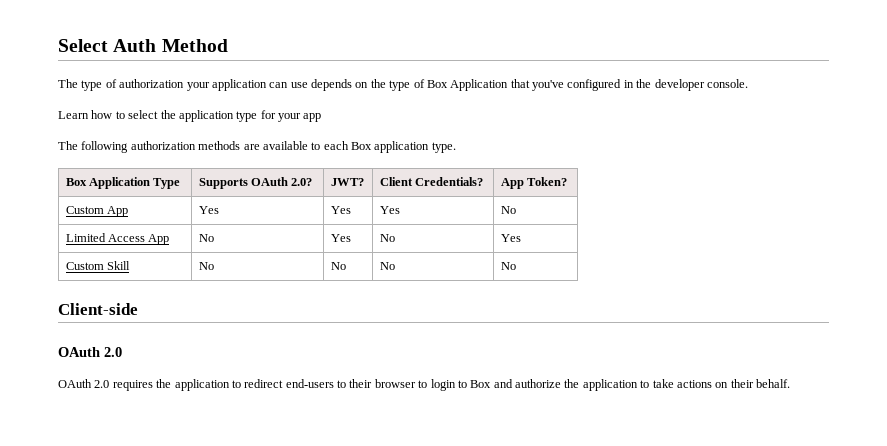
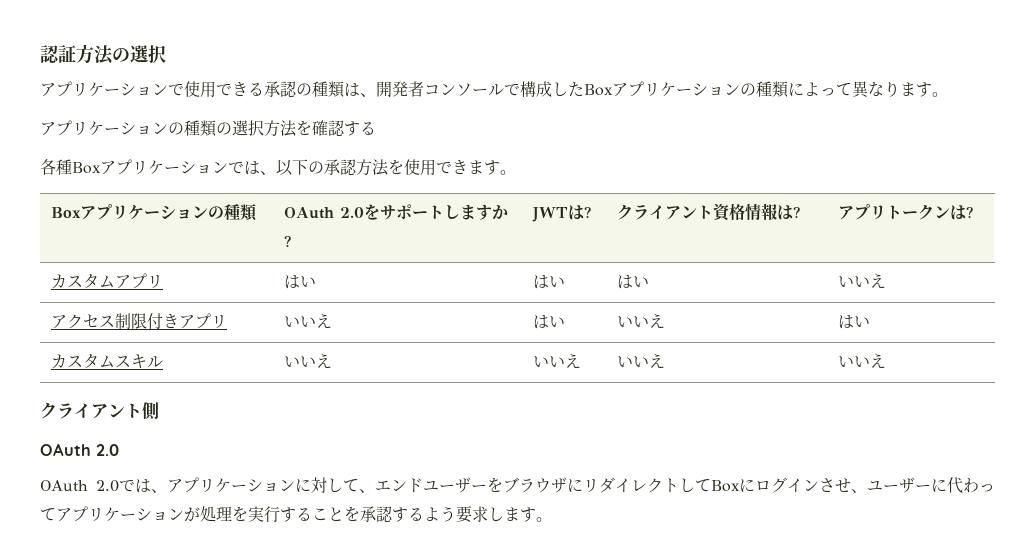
[58,39,228,52] [58,79,748,91] [58,110,322,122] [58,141,456,153] [65,177,181,189] [198,177,313,189] [330,178,364,186] [379,177,484,186] [500,177,568,189] [65,206,129,217] [198,206,219,214] [330,206,351,214] [379,206,400,214] [500,206,516,214] [65,233,170,245] [198,234,214,242] [330,234,351,242] [379,234,395,242] [500,234,521,242] [65,261,131,270] [198,262,214,270] [330,262,346,270] [379,262,395,270] [500,262,516,270] [58,303,138,315] [58,347,122,357] [58,379,790,391] Select Auth Method // The type of authorization your application can use depends on the type of Box Application that you've configured in the developer console. // Learn how to select the application type for your app // The following authorization methods are available to each Box application type. // Box Application Type | Supports OAuth 2.0? | JWT? | Client Credentials? | App Token? // Custom App | Yes | Yes | Yes | No // Limited Access App | No | Yes | No | Yes // Custom Skill | No | No | No | No // Client-side // OAuth 2.0 // OAuth 2.0 requires the application to redirect end-users to their browser to login to Box and authorize the application to take actions on their behalf. -> [40,44,166,65] [40,81,948,98] [40,120,376,137] [40,159,516,176] [51,204,258,221] [284,204,509,220] [284,235,292,248] [532,205,592,222] [617,203,801,221] [838,204,974,220] [51,273,164,289] [284,275,317,289] [533,275,566,289] [617,275,650,289] [838,273,887,288] [51,313,228,330] [284,313,333,328] [533,315,566,329] [617,313,666,328] [838,315,871,329] [51,353,164,369] [284,353,333,368] [533,353,582,368] [617,353,666,368] [838,353,887,368] [40,402,159,420] [40,443,119,456] [40,477,995,494] [40,506,552,523] 認証方法の選択 // アプリケーションで使用できる承認の種類は、開発者コンソールで構成したBoxアプリケーションの種類によって異なります。 // アプリケーションの種類の選択方法を確認する // 各種Boxアプリケーションでは、以下の承認方法を使用できます。 // Boxアプリケーションの種類 | OAuth 2.0をサポートしますか? | JWTは? | クライアント資格情報は? | アプリトークンは? // カスタムアプリ | はい | はい | はい | いいえ // アクセス制限付きアプリ | いいえ | はい | いいえ | はい // カスタムスキル | いいえ | いいえ | いいえ | いいえ // クライアント側 // OAuth 2.0 // OAuth 2.0では、アプリケーションに対して、エンドユーザーをブラウザにリダイレクトしてBoxにログインさせ、ユーザーに代わってアプリケーションが処理を実行することを承認するよう要求します。

